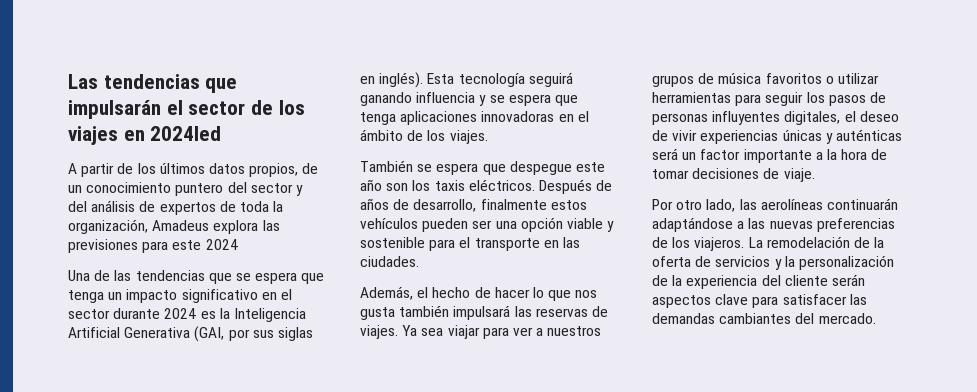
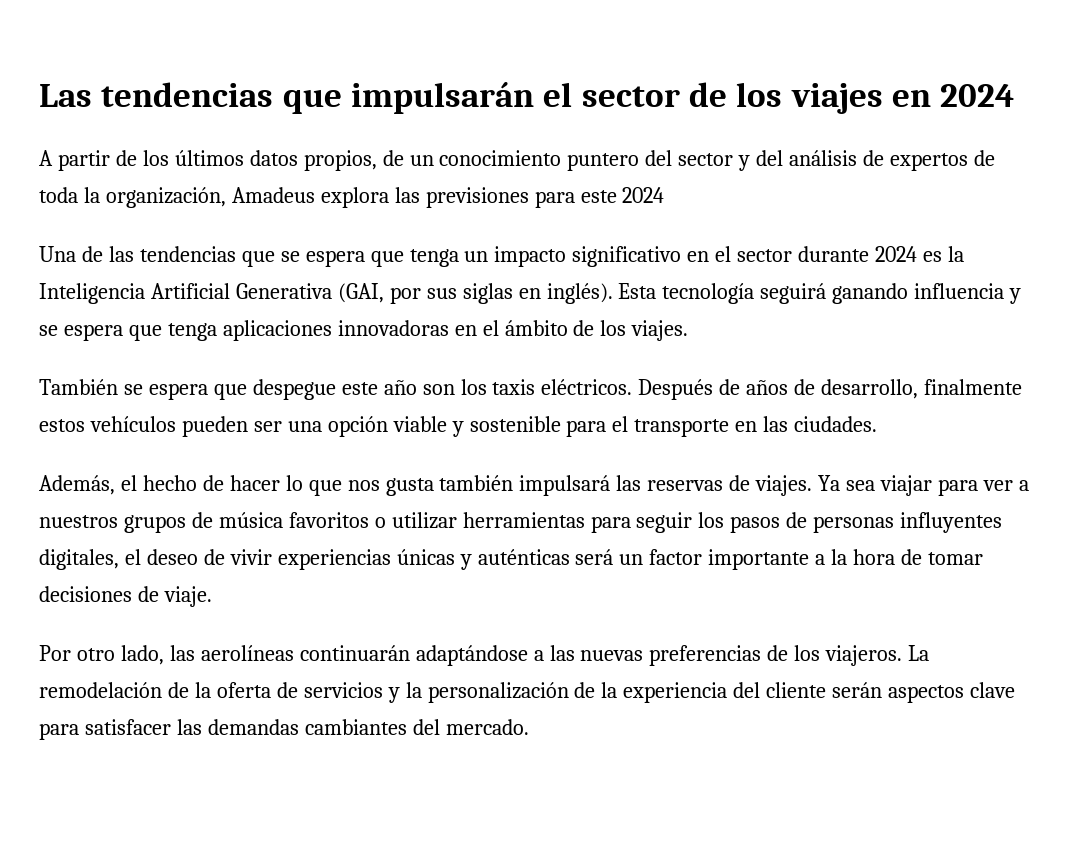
[150,126,222,141] 2024led -> [940,84,1015,107] 2024

